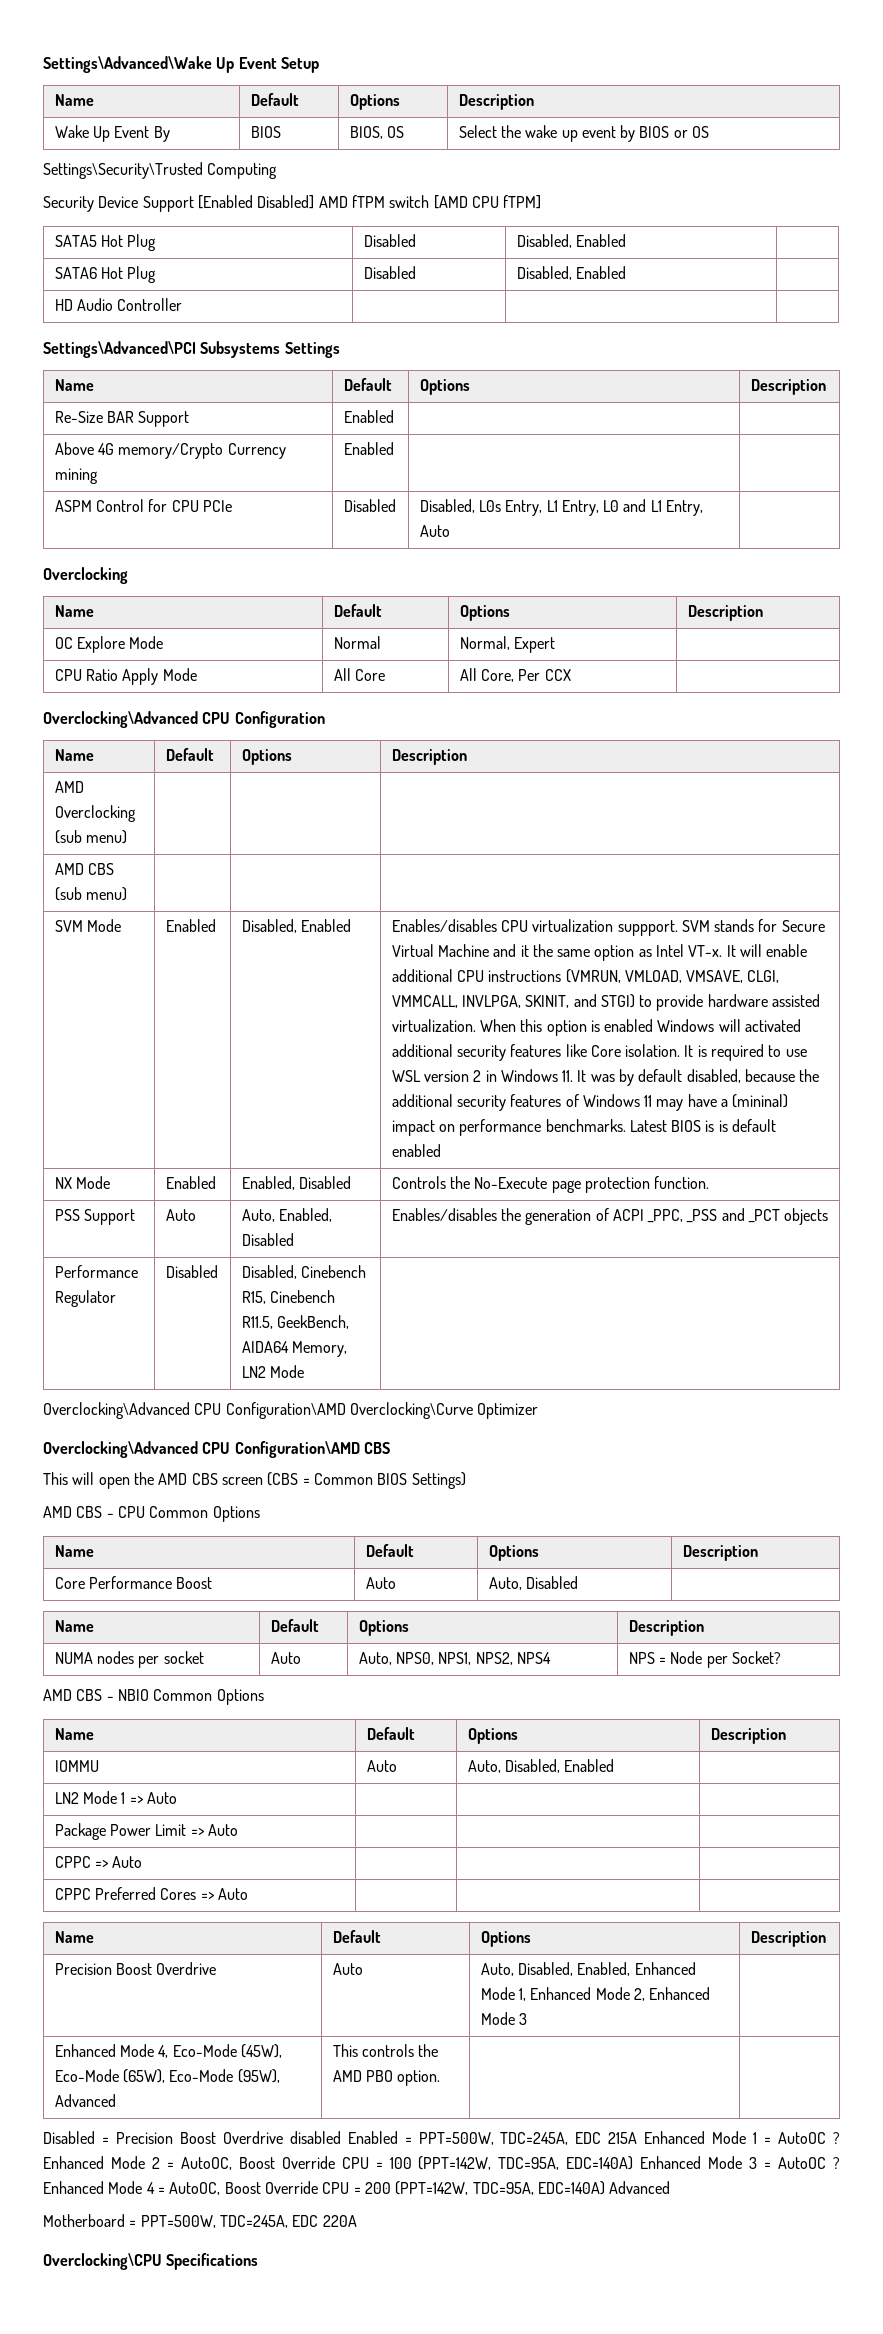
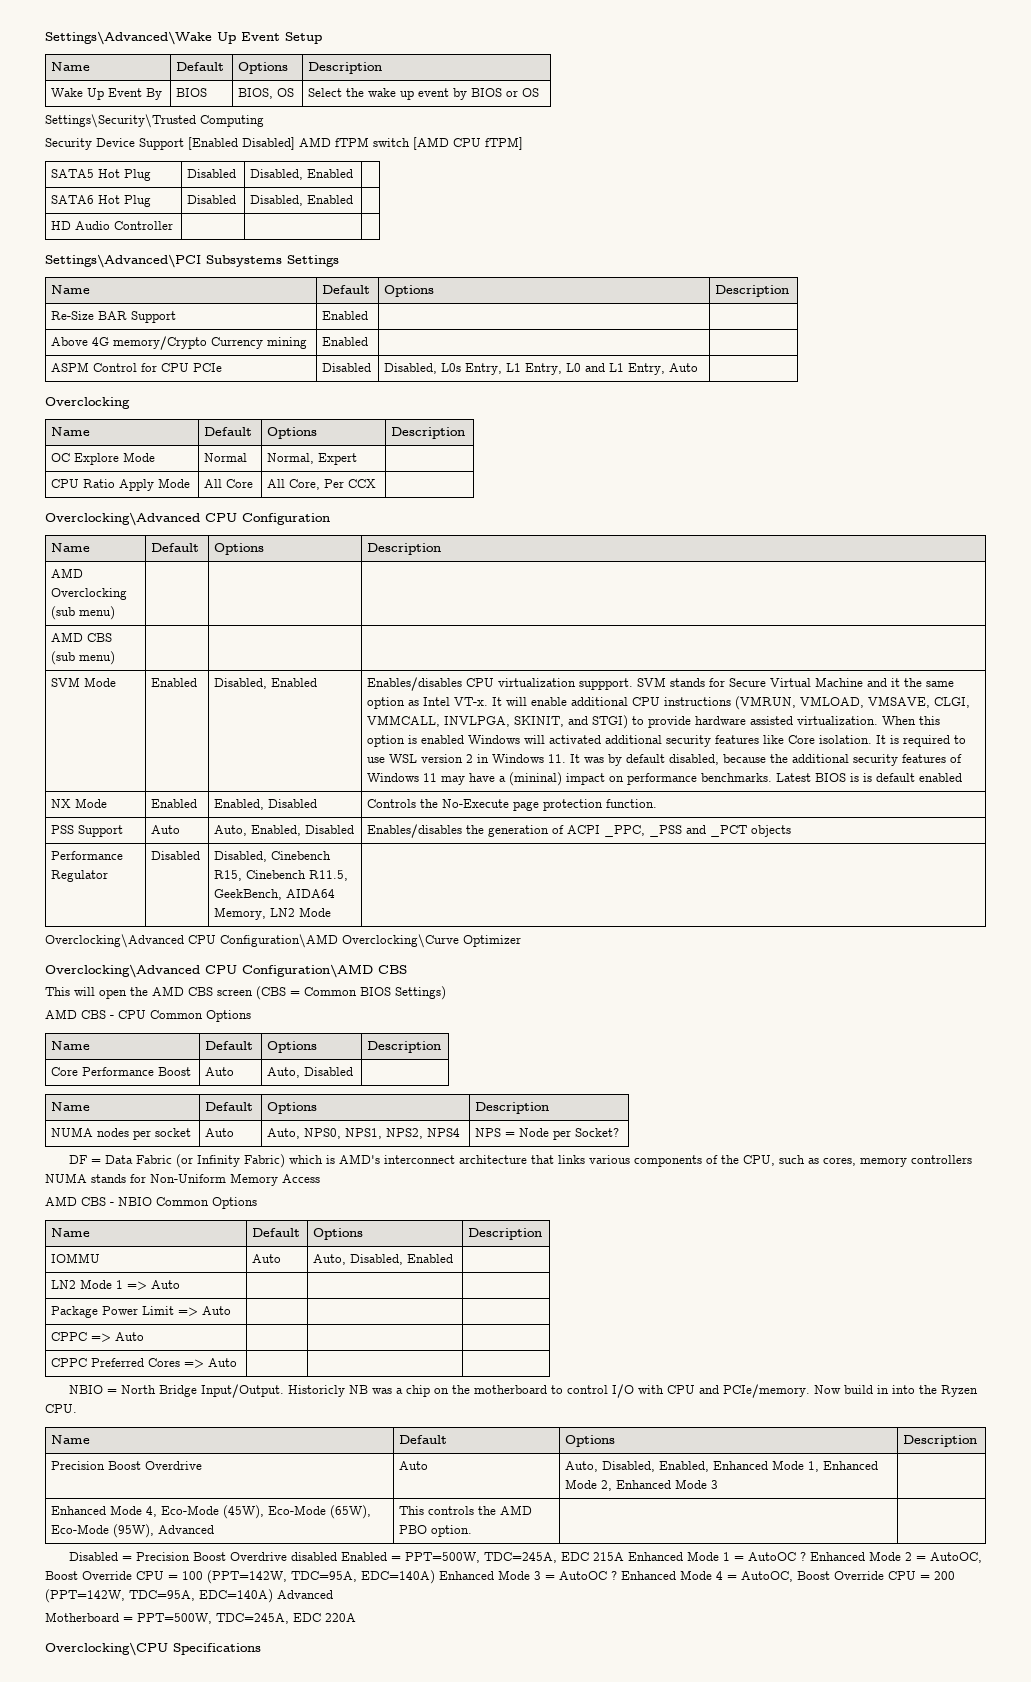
(781, 1657) none -> [68,1154,972,1168] [45,1173,320,1186] // DF = Data Fabric (or Infinity Fabric) which is AMD's interconnect architecture that links various components of the CPU, such as cores, memory controllers NUMA stands for Non-Uniform Memory Access
(248, 1894) none -> [68,1384,978,1398] [45,1404,77,1413] // NBIO = North Bridge Input/Output. Historicly NB was a chip on the motherboard to control I/O with CPU and PCIe/memory. Now build in into the Ryzen CPU.

